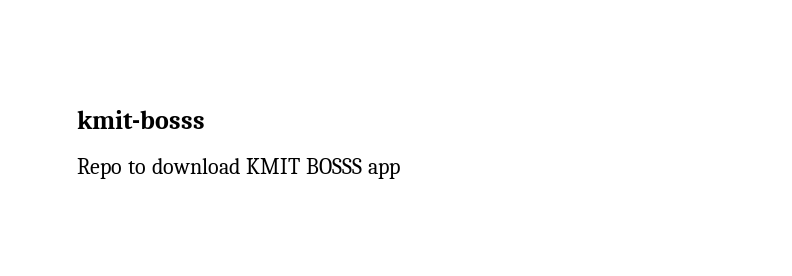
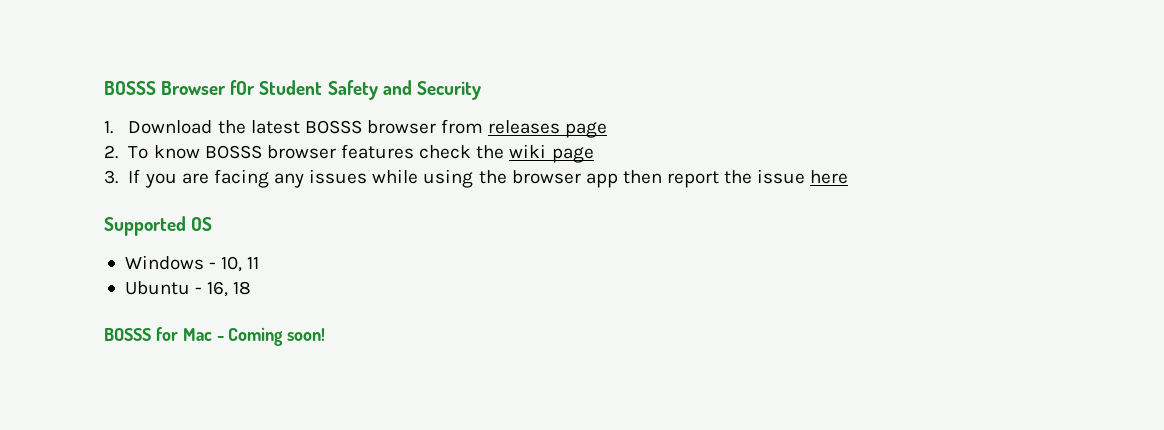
[77,110,205,129] [77,158,400,179] kmit-bosss // Repo to download KMIT BOSSS app -> [104,80,481,100] [104,119,608,138] [104,144,594,163] [104,169,849,188] [104,216,213,236] [124,255,260,272] [124,281,252,297] [104,327,326,346] BOSSS Browser fOr Student Safety and Security // 1. Download the latest BOSSS browser from releases page // 2. To know BOSSS browser features check the wiki page // 3. If you are facing any issues while using the browser app then report the issue here // Supported OS // Windows - 10, 11 // Ubuntu - 16, 18 // BOSSS for Mac - Coming soon!

